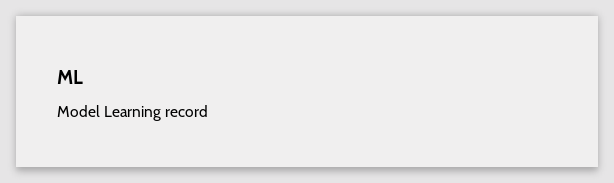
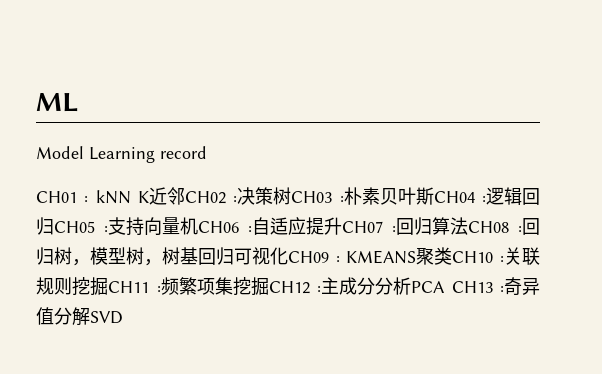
(209, 111) none -> [36,187,540,205] [36,217,540,236] [36,247,540,266] [36,277,540,296] [36,307,123,326] // CH01 : kNN K近邻CH02 :决策树CH03 :朴素贝叶斯CH04 :逻辑回归CH05 :支持向量机CH06 :自适应提升CH07 :回归算法CH08 :回归树，模型树，树基回归可视化CH09 : KMEANS聚类CH10 :关联规则挖掘CH11 :频繁项集挖掘CH12 :主成分分析PCA CH13 :奇异值分解SVD

